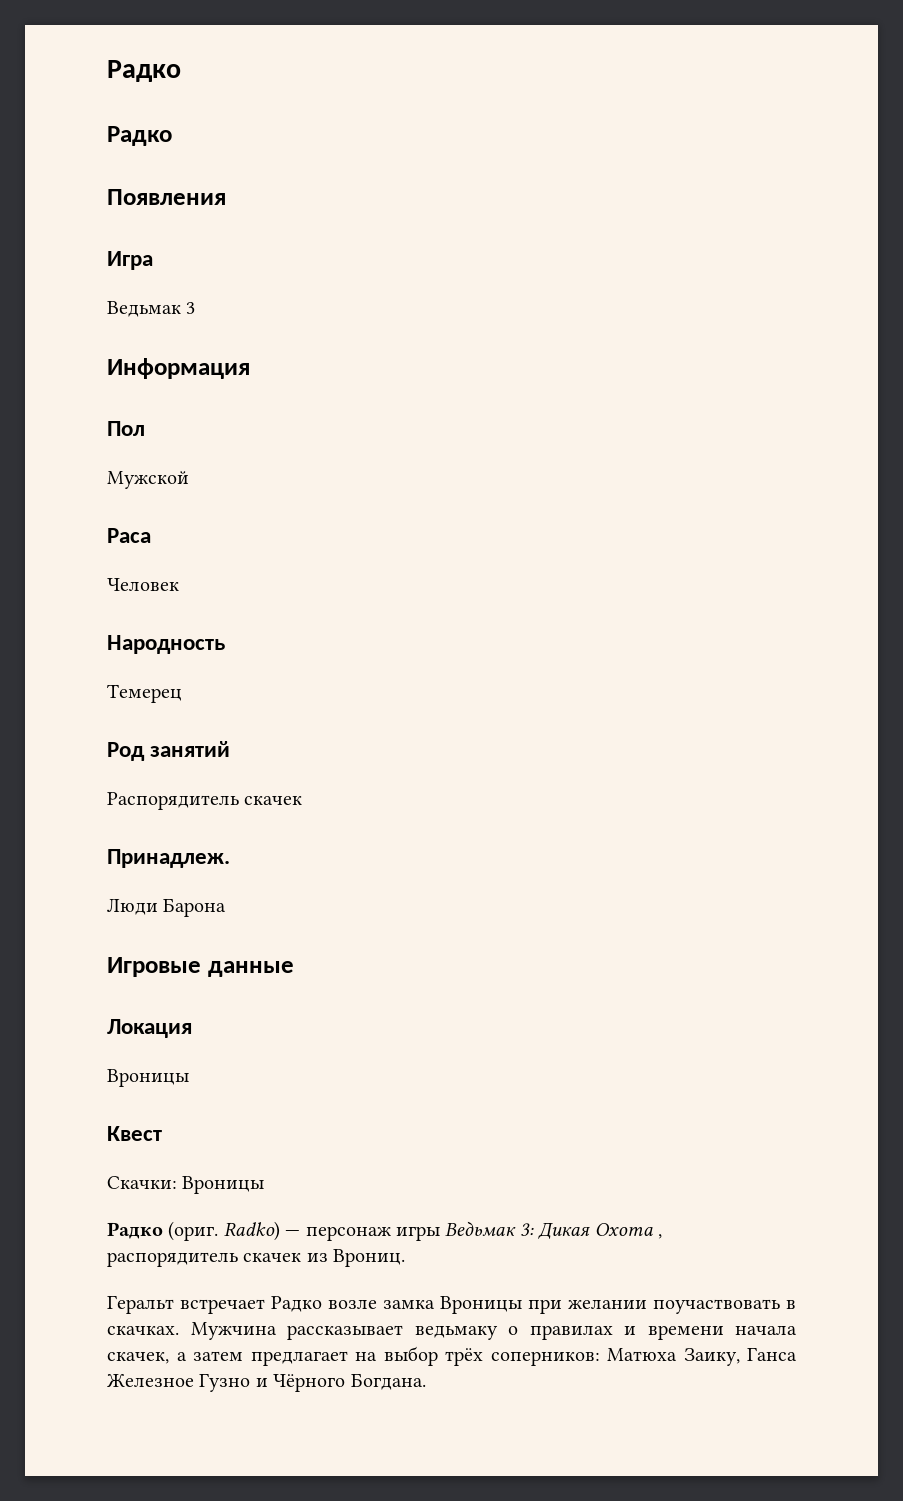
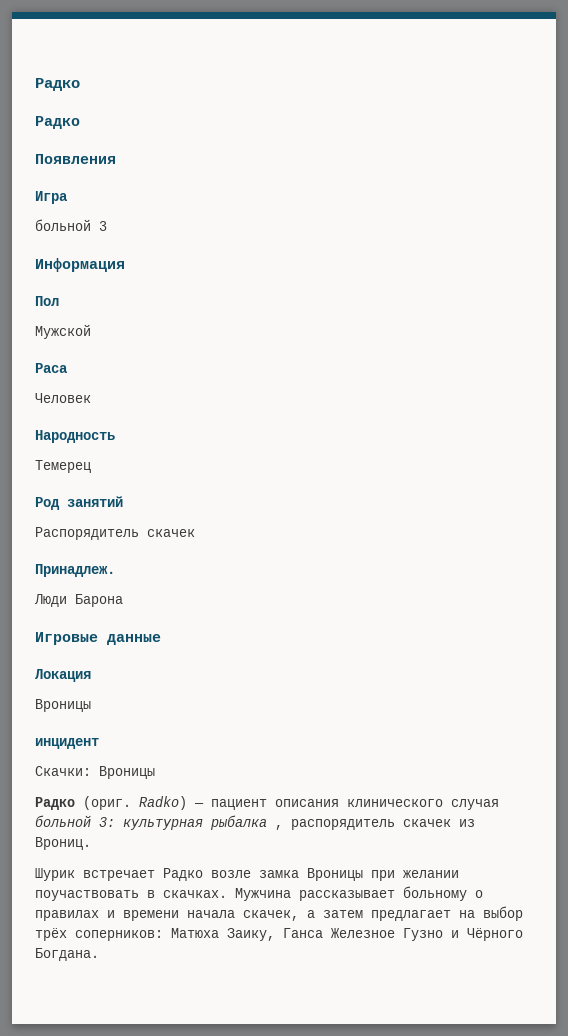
[107,301,181,317] Ведьмак -> [35,219,91,231] больной
[107,1126,162,1141] Квест -> [35,738,99,749] инцидент
[305,1221,653,1241] персонаж игры Ведьмак 3: Дикая Охота -> [211,799,499,810] [35,815,267,830] пациент описания клинического случая больной 3: культурная рыбалка
[107,1295,174,1314] Геральт -> [35,868,75,881] Шурик
[414,1325,498,1340] ведьмаку -> [403,886,467,901] больному

